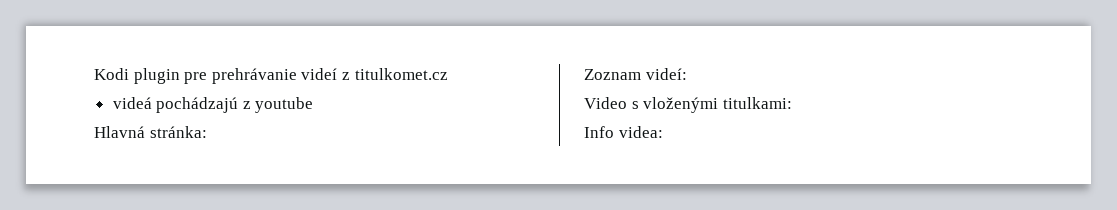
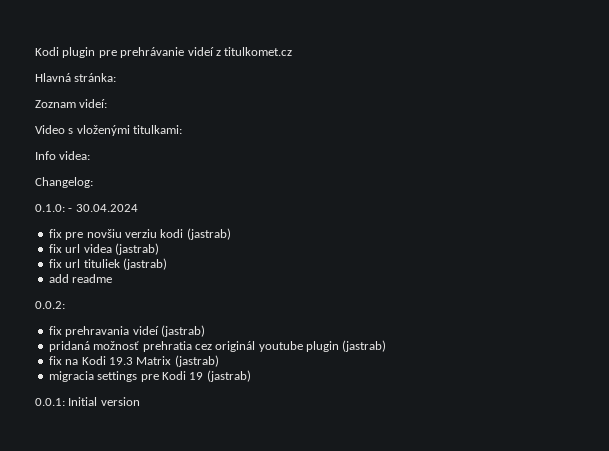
[112,97,314,113] // videá pochádzajú z youtube -> (293, 51) none
(663, 132) none -> [35,177,93,188] [35,204,138,212] [48,228,231,240] [48,243,159,255] [48,258,167,270] [48,274,113,283] [35,301,65,309] [48,325,205,337] [48,340,387,352] [48,355,219,367] [48,370,251,382] [35,397,140,406] // Changelog: // 0.1.0: - 30.04.2024 // fix pre novšiu verziu kodi (jastrab) // fix url videa (jastrab) // fix url tituliek (jastrab) // add readme // 0.0.2: // fix prehravania videí (jastrab) // pridaná možnosť prehratia cez originál youtube plugin (jastrab) // fix na Kodi 19.3 Matrix (jastrab) // migracia settings pre Kodi 19 (jastrab) // 0.0.1: Initial version

